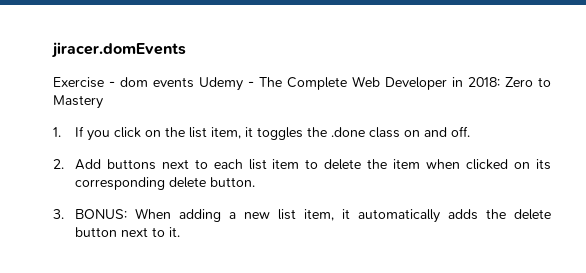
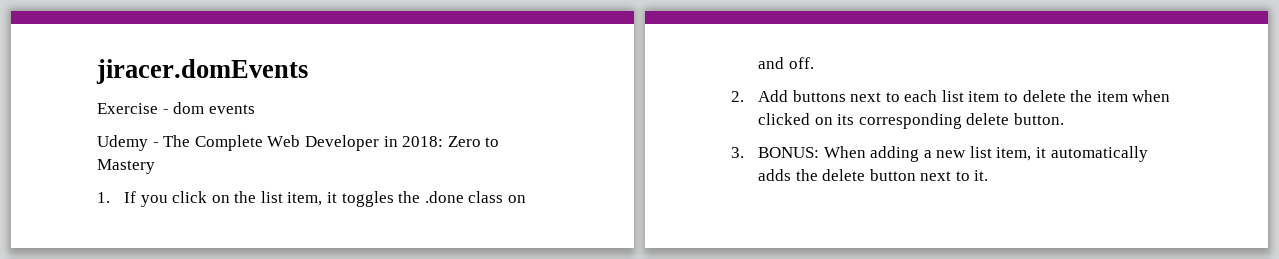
(194, 82) none -> (255, 109) //

